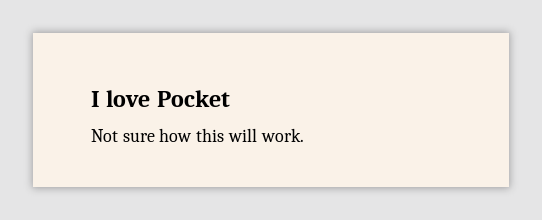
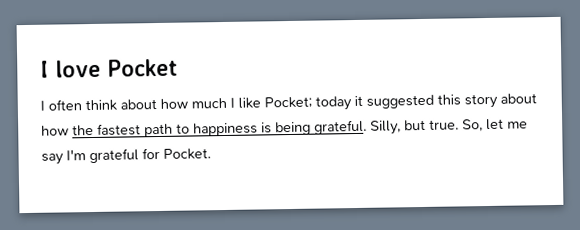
[91,128,304,142] Not sure how this will work. -> [40,93,537,112] [41,118,528,138] [41,147,211,165] I often think about how much I like Pocket; today it suggested this story about how the fastest path to happiness is being grateful. Silly, but true. So, let me say I'm grateful for Pocket.

